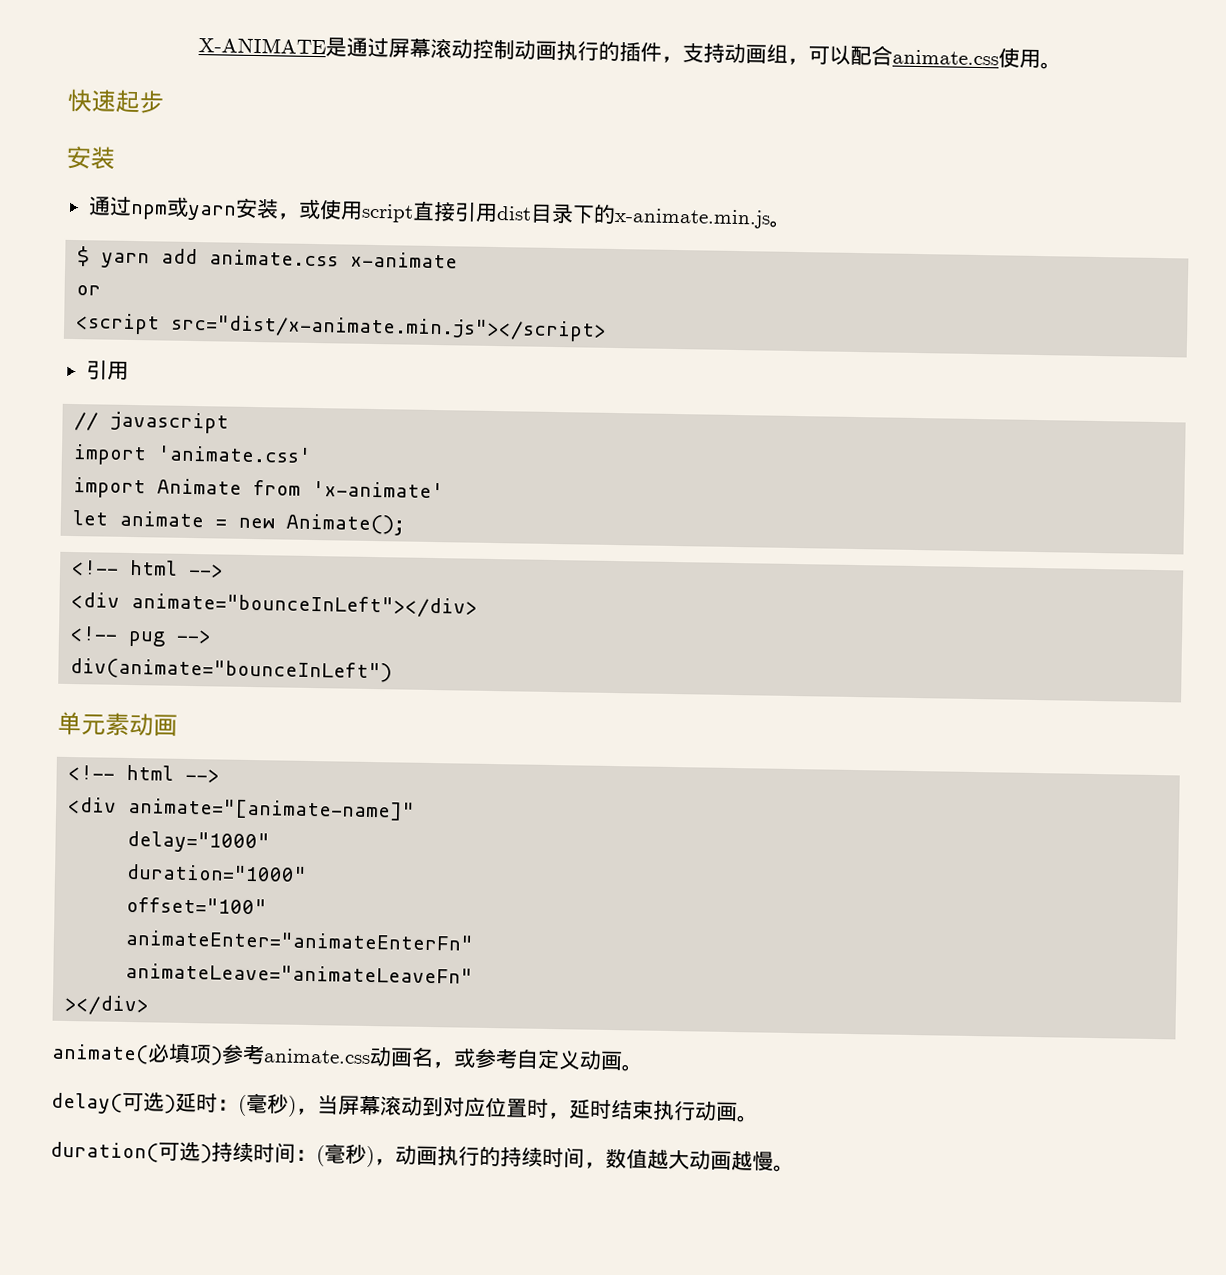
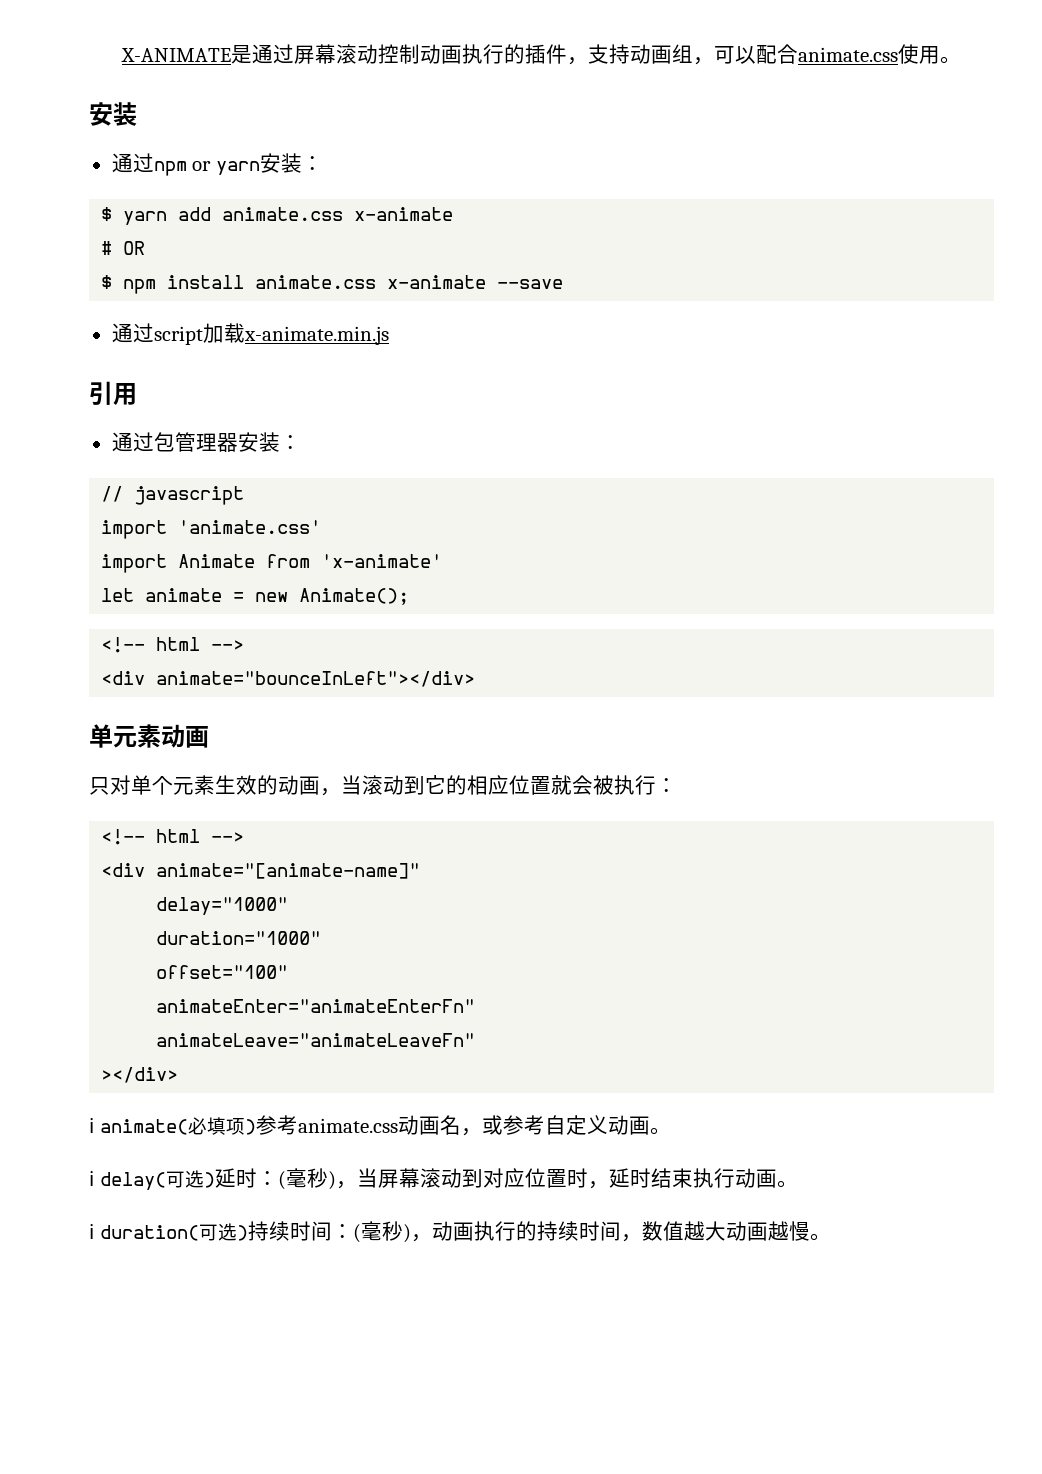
[67,88,165,114] // 快速起步 -> (961, 60) none
[165,196,189,217] 或 -> [192,161,212,171] or
[276,198,791,229] ，或使用script直接引用dist目录下的x-animate.min.js。 -> [301,156,323,171] ：
[76,285,102,296] [75,313,608,342] [85,360,129,380] or // <script src="dist/x-animate.min.js"></script> // 引用 -> [101,241,146,255] [101,275,564,294] [111,323,389,345] [89,381,137,405] [111,432,301,452] # OR // $ npm install animate.css x-animate --save // 通过script加载x-animate.min.js // 引用 // 通过包管理器安装：
[70,626,213,647] [70,658,393,683] // <!-- pug --> // div(animate="bounceInLeft") -> (476, 679) none
(178, 725) none -> [89,775,677,796] // 只对单个元素生效的动画，当滚动到它的相应位置就会被执行：
(150, 1005) none -> [89,1118,94,1133] ℹ
(643, 1068) none -> [89,1171,94,1186] ℹ
(759, 1119) none -> [89,1224,94,1239] ℹ

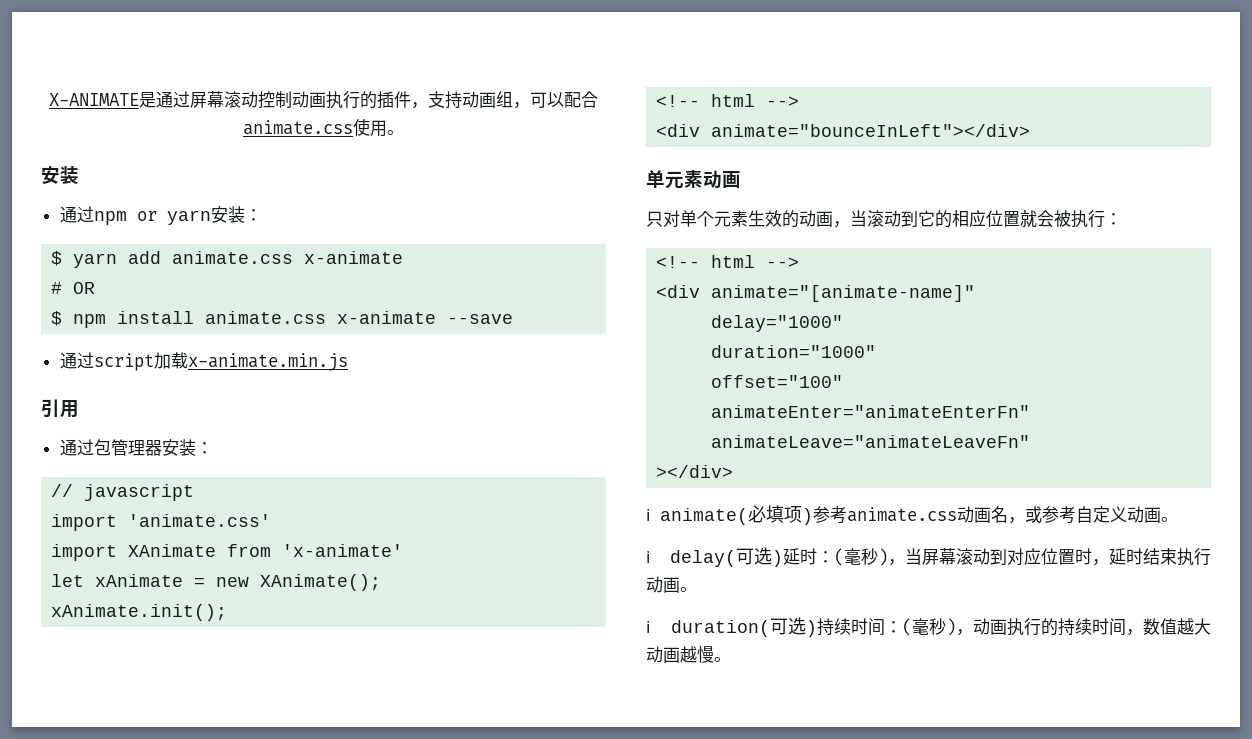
[178,554,256,568] Animate -> [128,544,217,557] XAnimate
[145,588,223,602] animate -> [95,574,184,587] xAnimate
[299,588,410,605] Animate(); -> [260,574,382,591] [51,604,228,621] XAnimate(); // xAnimate.init();

